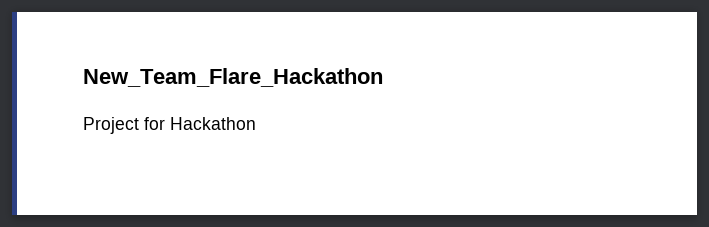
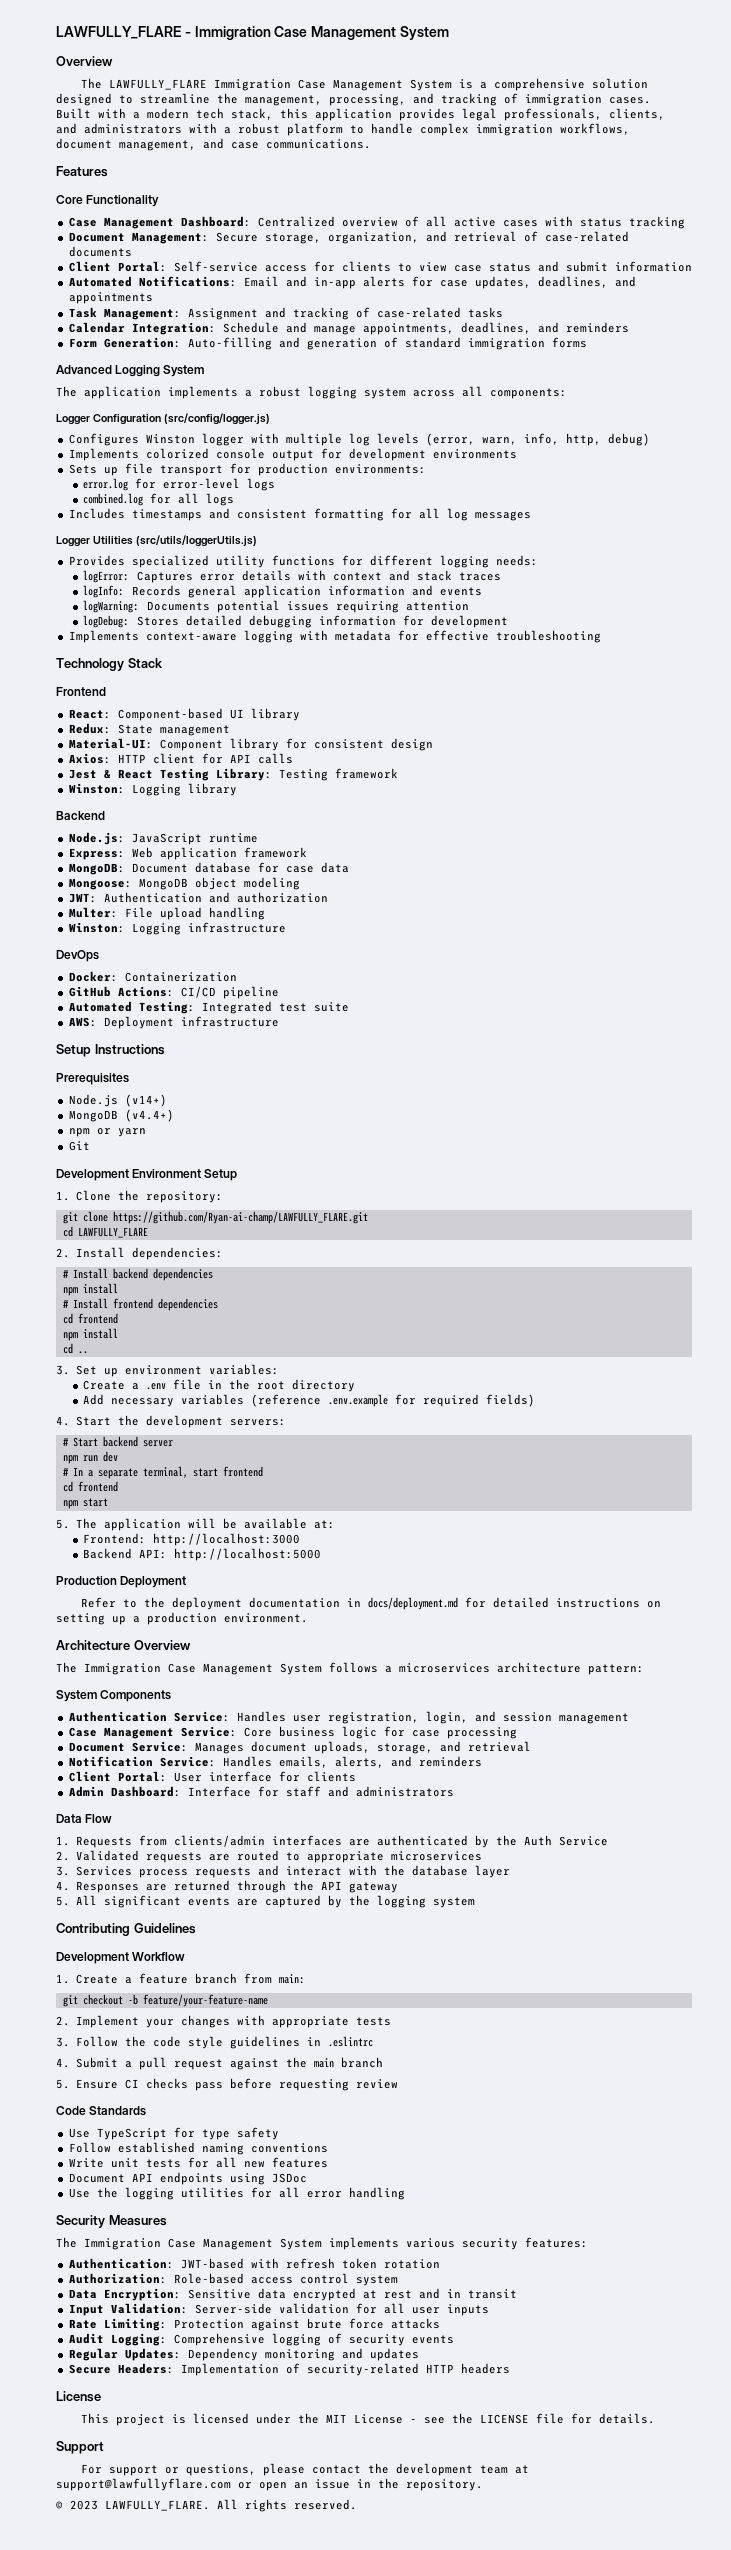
[83,68,383,87] [83,117,256,134] New_Team_Flare_Hackathon // Project for Hackathon -> [56,26,449,40] [56,56,113,66] [81,78,649,91] [56,93,651,106] [56,108,665,121] [56,123,630,136] [56,138,371,151] [56,166,108,177] [56,195,160,207] [68,216,685,229] [68,231,629,244] [68,246,132,257] [68,261,692,272] [68,276,636,289] [68,292,153,304] [68,307,503,320] [68,322,629,335] [68,337,587,350] [56,365,205,377] [56,386,567,399] [56,413,270,425] [68,433,650,446] [68,448,517,461] [68,463,426,476] [83,478,276,491] [83,493,235,506] [68,508,531,521] [56,535,257,547] [68,555,538,568] [83,570,502,583] [83,585,483,598] [83,600,470,613] [83,615,509,628] [68,630,601,643] [56,658,163,671] [56,687,106,696] [68,708,300,721] [68,723,230,736] [68,738,433,751] [68,753,293,764] [68,768,398,781] [68,783,237,796] [56,811,105,820] [68,832,258,845] [68,847,307,860] [68,862,349,875] [68,877,300,890] [68,892,328,903] [68,907,265,920] [68,922,286,935] [56,950,99,962] [68,971,237,982] [68,986,279,999] [68,1001,349,1014] [68,1016,279,1029] [56,1044,165,1057] [56,1073,129,1085] [68,1094,167,1107] [68,1109,174,1122] [68,1128,146,1137] [68,1141,90,1151] [56,1169,238,1181] [56,1190,223,1203] [62,1211,368,1224] [62,1226,148,1238] [56,1247,223,1260] [62,1268,213,1281] [62,1283,118,1296] [62,1298,218,1311] [62,1313,118,1324] [62,1328,118,1341] [62,1343,88,1354] [56,1364,279,1377] [83,1379,356,1392] [83,1394,536,1407] [56,1415,286,1428] [62,1436,173,1447] [62,1451,118,1464] [62,1466,263,1479] [62,1481,118,1492] [62,1498,108,1509] [56,1518,335,1531] [83,1533,301,1546] [83,1548,322,1561] [56,1576,187,1588] [81,1597,662,1610] [56,1612,308,1625] [56,1640,191,1650] [56,1662,644,1675] [56,1690,172,1702] [68,1711,629,1724] [68,1726,517,1739] [68,1741,531,1754] [68,1756,482,1768] [68,1771,356,1782] [68,1786,454,1797] [56,1814,113,1823] [56,1835,608,1848] [56,1850,482,1863] [56,1865,510,1878] [56,1880,398,1893] [56,1895,475,1908] [56,1923,196,1936] [56,1952,186,1964] [56,1973,306,1984] [62,1994,268,2007] [56,2015,391,2028] [56,2036,373,2049] [56,2057,383,2070] [56,2078,398,2091] [56,2106,147,2116] [68,2127,279,2140] [68,2142,328,2155] [68,2157,328,2168] [68,2172,307,2185] [68,2187,405,2200] [56,2215,167,2228] [56,2237,588,2250] [68,2258,440,2269] [68,2273,398,2286] [68,2288,517,2301] [68,2303,489,2316] [68,2318,440,2331] [68,2333,454,2346] [68,2348,419,2361] [68,2363,510,2376] [56,2391,101,2402] [81,2413,656,2426] [56,2441,104,2454] [81,2463,530,2476] [56,2478,483,2491] [56,2499,357,2512] LAWFULLY_FLARE - Immigration Case Management System // Overview // The LAWFULLY_FLARE Immigration Case Management System is a comprehensive solution designed to streamline the management, processing, and tracking of immigration cases. Built with a modern tech stack, this application provides legal professionals, clients, and administrators with a robust platform to handle complex immigration workflows, document management, and case communications. // Features // Core Functionality // Case Management Dashboard: Centralized overview of all active cases with status tracking // Document Management: Secure storage, organization, and retrieval of case-related documents // Client Portal: Self-service access for clients to view case status and submit information // Automated Notifications: Email and in-app alerts for case updates, deadlines, and appointments // Task Management: Assignment and tracking of case-related tasks // Calendar Integration: Schedule and manage appointments, deadlines, and reminders // Form Generation: Auto-filling and generation of standard immigration forms // Advanced Logging System // The application implements a robust logging system across all components: // Logger Configuration (src/config/logger.js) // Configures Winston logger with multiple log levels (error, warn, info, http, debug) // Implements colorized console output for development environments // Sets up file transport for production environments: // error.log for error-level logs // combined.log for all logs // Includes timestamps and consistent formatting for all log messages // Logger Utilities (src/utils/loggerUtils.js) // Provides specialized utility functions for different logging needs: // logError: Captures error details with context and stack traces // logInfo: Records general application information and events // logWarning: Documents potential issues requiring attention // logDebug: Stores detailed debugging information for development // Implements context-aware logging with metadata for effective troubleshooting // Technology Stack // Frontend // React: Component-based UI library // Redux: State management // Material-UI: Component library for consistent design // Axios: HTTP client for API calls // Jest & React Testing Library: Testing framework // Winston: Logging library // Backend // Node.js: JavaScript runtime // Express: Web application framework // MongoDB: Document database for case data // Mongoose: MongoDB object modeling // JWT: Authentication and authorization // Multer: File upload handling // Winston: Logging infrastructure // DevOps // Docker: Containerization // GitHub Actions: CI/CD pipeline // Automated Testing: Integrated test suite // AWS: Deployment infrastructure // Setup Instructions // Prerequisites // Node.js (v14+) // MongoDB (v4.4+) // npm or yarn // Git // Development Environment Setup // 1. Clone the repository: // git clone https://github.com/Ryan-ai-champ/LAWFULLY_FLARE.git // cd LAWFULLY_FLARE // 2. Install dependencies: // # Install backend dependencies // npm install // # Install frontend dependencies // cd frontend // npm install // cd .. // 3. Set up environment variables: // Create a .env file in the root directory // Add necessary variables (reference .env.example for required fields) // 4. Start the development servers: // # Start backend server // npm run dev // # In a separate terminal, start frontend // cd frontend // npm start // 5. The application will be available at: // Frontend: http://localhost:3000 // Backend API: http://localhost:5000 // Production Deployment // Refer to the deployment documentation in docs/deployment.md for detailed instructions on setting up a production environment. // Architecture Overview // The Immigration Case Management System follows a microservices architecture pattern: // System Components // Authentication Service: Handles user registration, login, and session management // Case Management Service: Core business logic for case processing // Document Service: Manages document uploads, storage, and retrieval // Notification Service: Handles emails, alerts, and reminders // Client Portal: User interface for clients // Admin Dashboard: Interface for staff and administrators // Data Flow // 1. Requests from clients/admin interfaces are authenticated by the Auth Service // 2. Validated requests are routed to appropriate microservices // 3. Services process requests and interact with the database layer // 4. Responses are returned through the API gateway // 5. All significant events are captured by the logging system // Contributing Guidelines // Development Workflow // 1. Create a feature branch from main: // git checkout -b feature/your-feature-name // 2. Implement your changes with appropriate tests // 3. Follow the code style guidelines in .eslintrc // 4. Submit a pull request against the main branch // 5. Ensure CI checks pass before requesting review // Code Standards // Use TypeScript for type safety // Follow established naming conventions // Write unit tests for all new features // Document API endpoints using JSDoc // Use the logging utilities for all error handling // Security Measures // The Immigration Case Management System implements various security features: // Authentication: JWT-based with refresh token rotation // Authorization: Role-based access control system // Data Encryption: Sensitive data encrypted at rest and in transit // Input Validation: Server-side validation for all user inputs // Rate Limiting: Protection against brute force attacks // Audit Logging: Comprehensive logging of security events // Regular Updates: Dependency monitoring and updates // Secure Headers: Implementation of security-related HTTP headers // License // This project is licensed under the MIT License - see the LICENSE file for details. // Support // For support or questions, please contact the development team at support@lawfullyflare.com or open an issue in the repository. // © 2023 LAWFULLY_FLARE. All rights reserved.

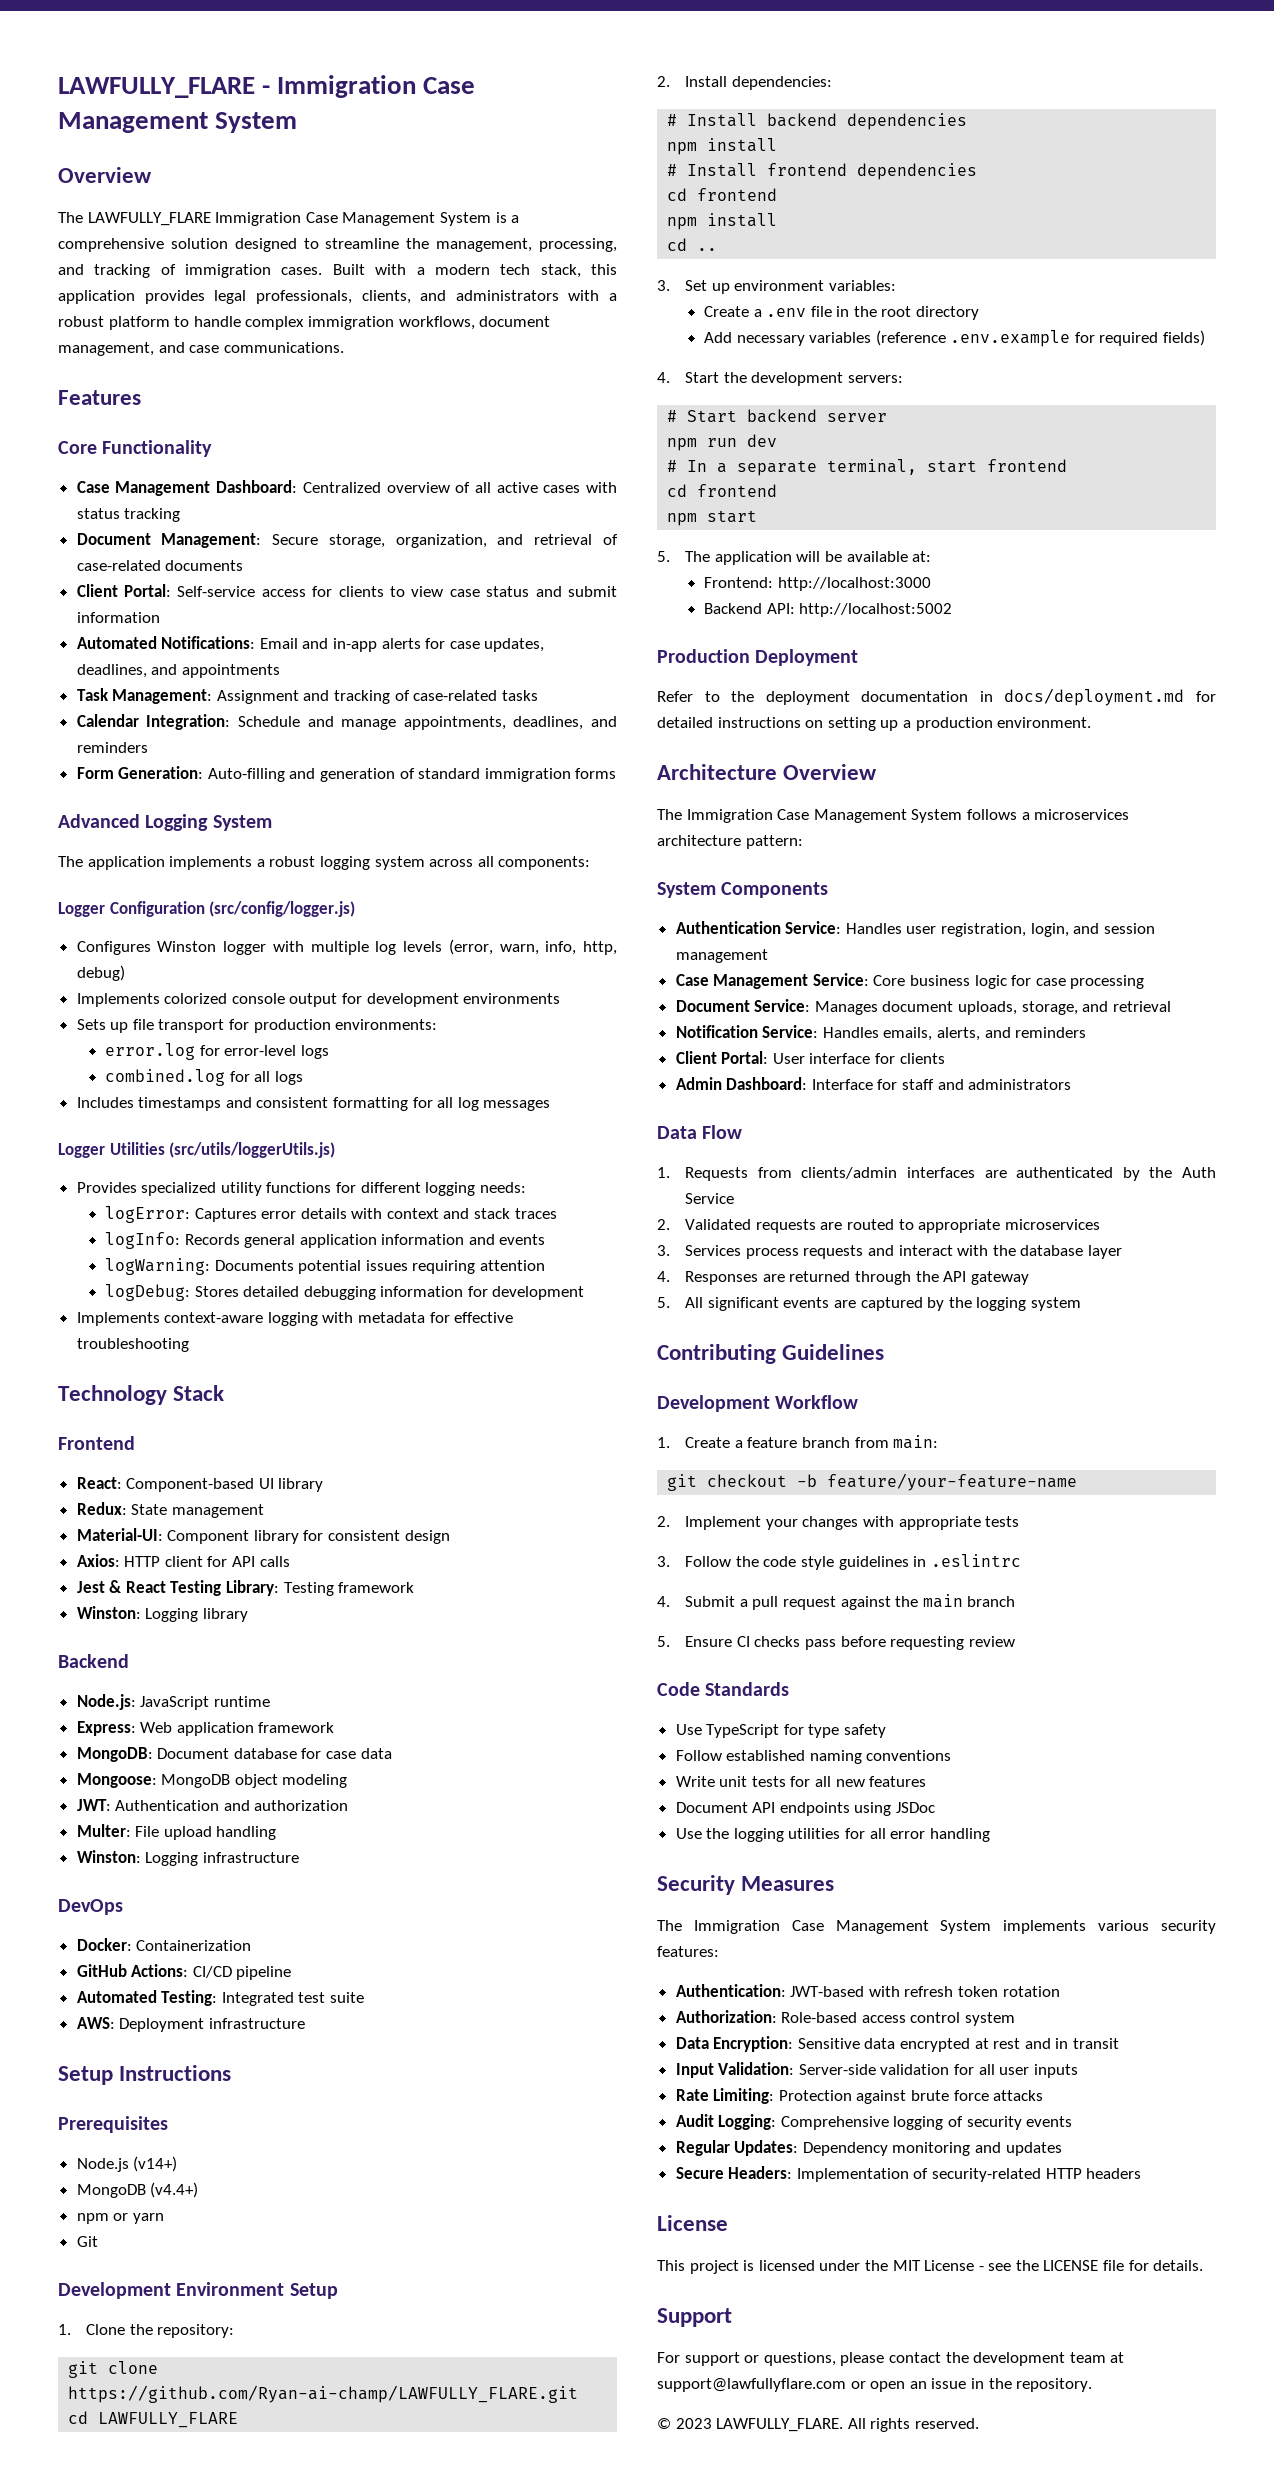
[174,1548,322,1561] http://localhost:5000 -> [799,603,953,617] http://localhost:5002

